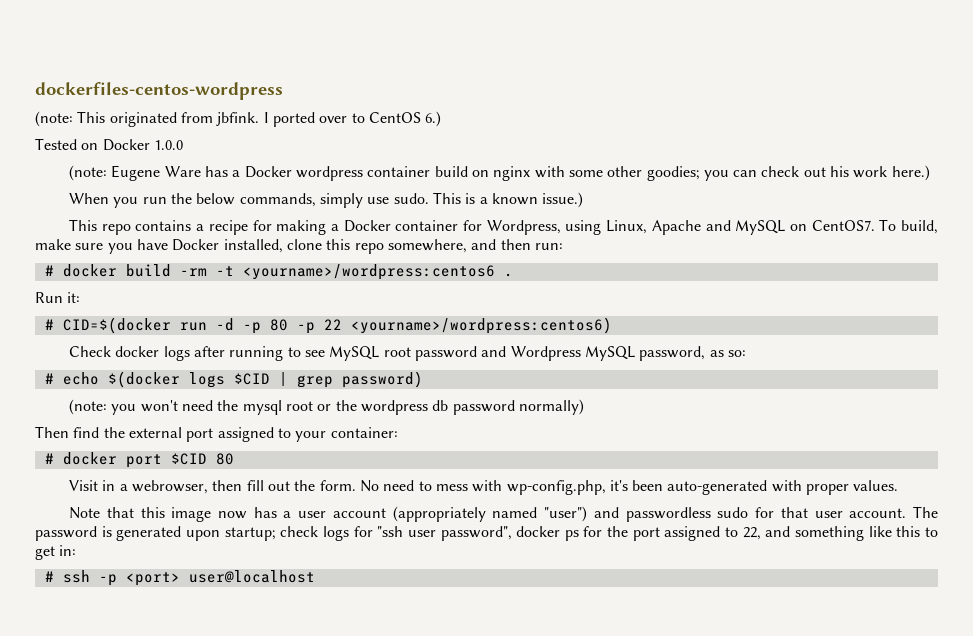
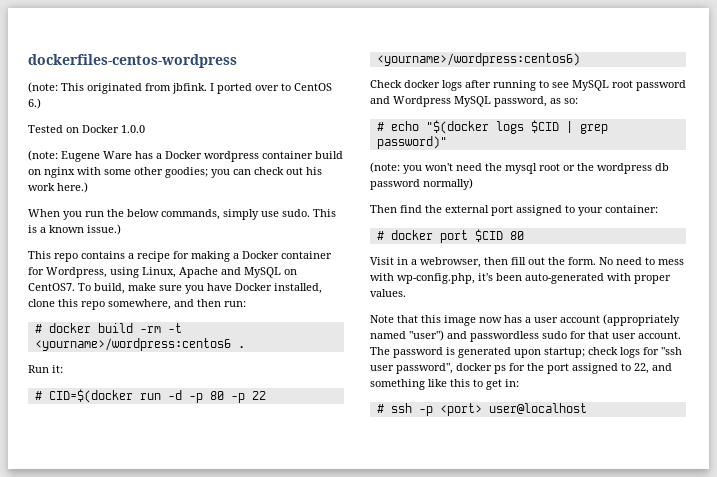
[107,371,180,388] $(docker -> [425,120,489,134] "$(docker
[341,371,423,388] password) -> [376,136,447,149] password)"

